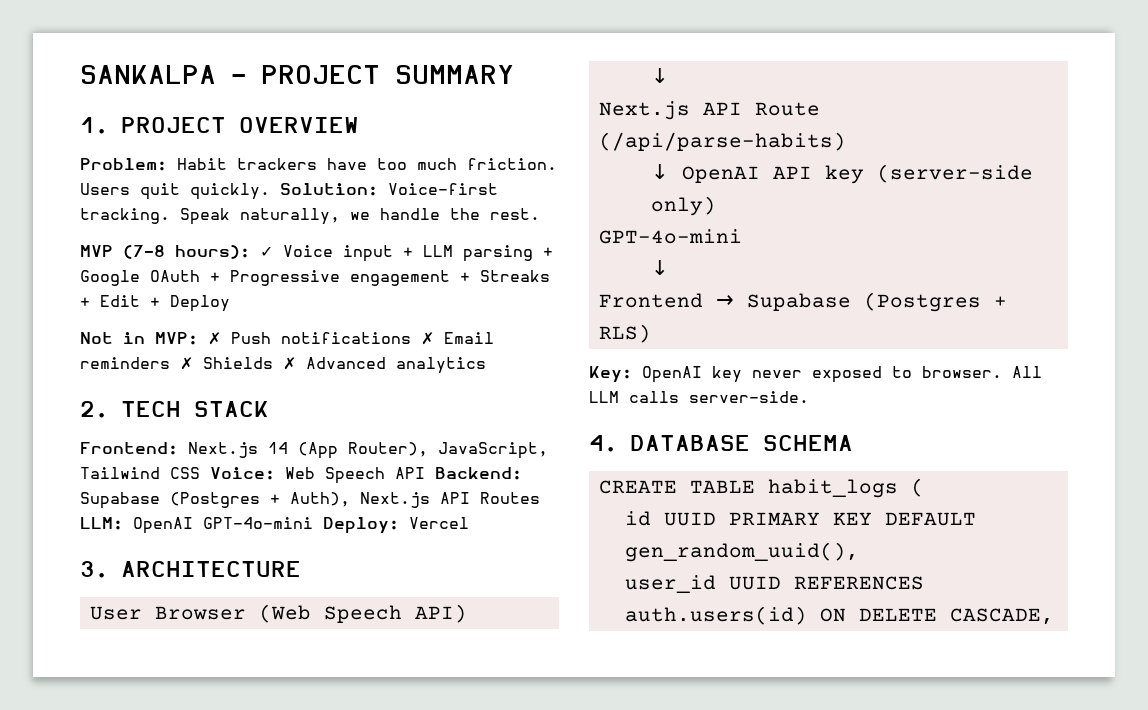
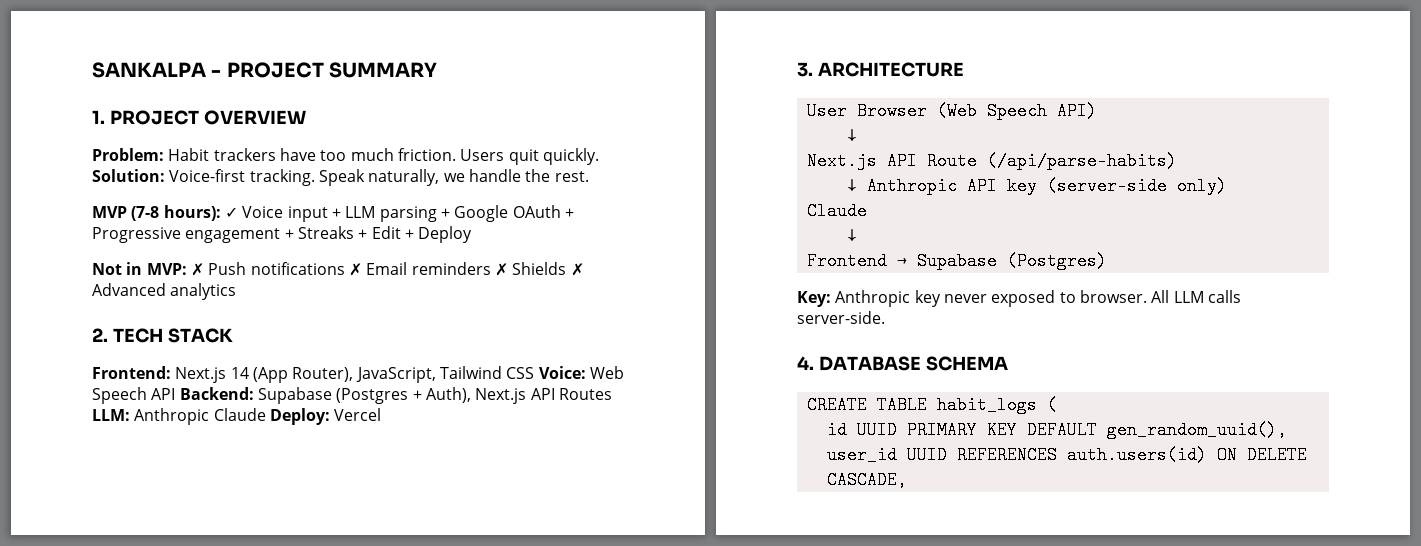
[133,517,313,534] OpenAI GPT-4o-mini -> [134,408,266,425] Anthropic Claude
[681,166,760,183] OpenAI -> [866,177,957,195] Anthropic
[598,229,742,244] GPT-4o-mini -> [806,202,867,220] Claude
[863,292,1007,312] [598,324,651,343] (Postgres + RLS) -> [1006,252,1107,270] (Postgres)
[642,366,702,383] OpenAI -> [835,290,911,307] Anthropic

